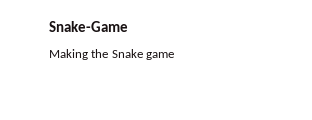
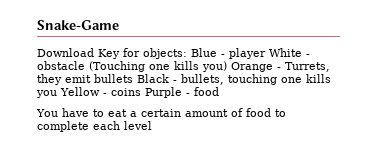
[49,49,175,60] Making the Snake game -> [37,48,310,59] [37,61,330,72] [37,74,331,85] [36,87,219,98] [36,108,286,117] [37,121,152,132] Download Key for objects: Blue - player White - obstacle (Touching one kills you) Orange - Turrets, they emit bullets Black - bullets, touching one kills you Yellow - coins Purple - food // You have to eat a certain amount of food to complete each level

